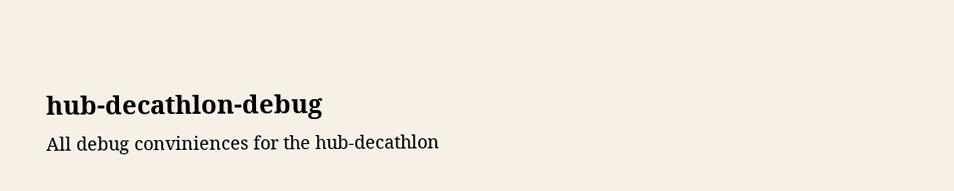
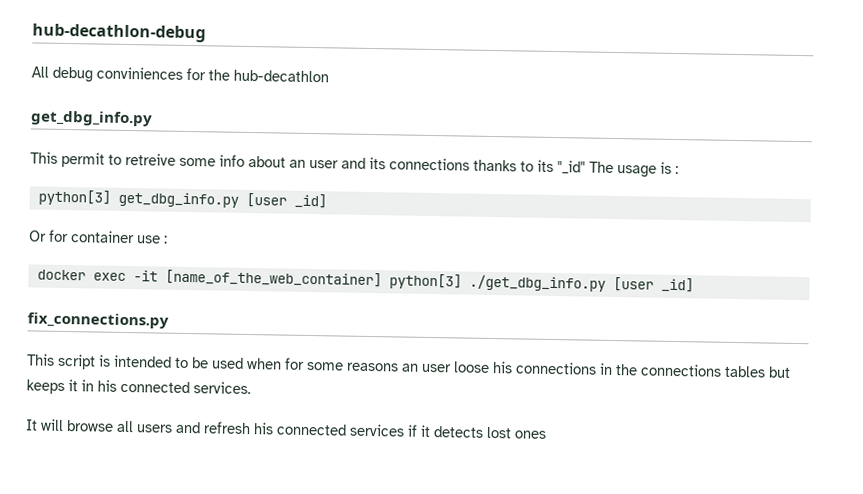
(440, 142) none -> [30,110,153,127] [30,151,679,178] [37,189,327,209] [29,229,168,244] [36,269,694,293] [27,312,169,329] [27,353,791,378] [26,379,251,395] [25,418,546,439] // get_dbg_info.py // This permit to retreive some info about an user and its connections thanks to its "_id" The usage is : // python[3] get_dbg_info.py [user _id] // Or for container use : // docker exec -it [name_of_the_web_container] python[3] ./get_dbg_info.py [user _id] // fix_connections.py // This script is intended to be used when for some reasons an user loose his connections in the connections tables but keeps it in his connected services. // It will browse all users and refresh his connected services if it detects lost ones

